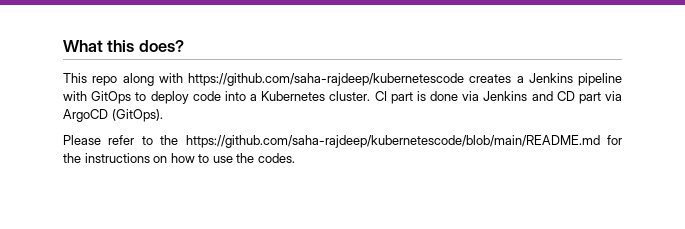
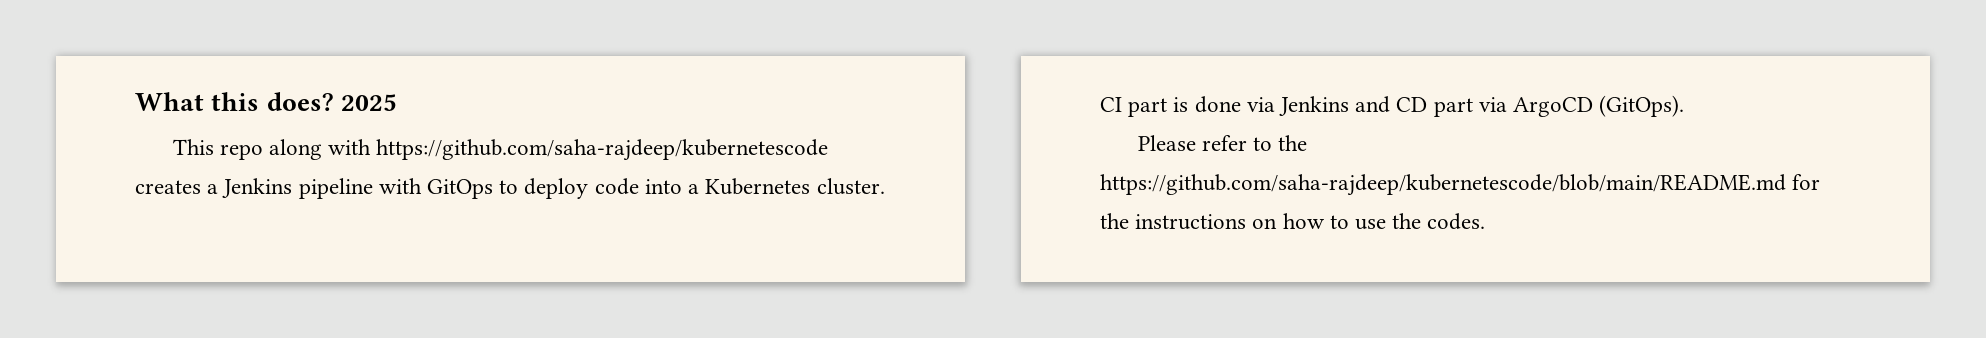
(184, 46) none -> [340,94,397,111] 2025

